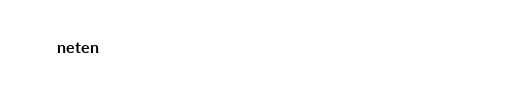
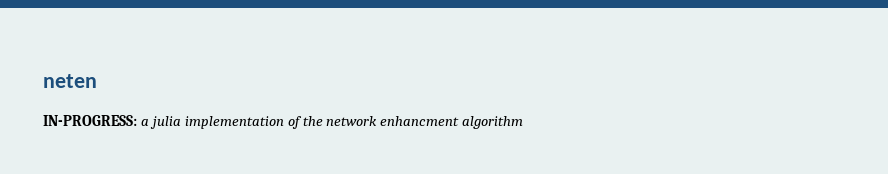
(99, 47) none -> [43,115,524,129] // IN-PROGRESS: a julia implementation of the network enhancment algorithm

